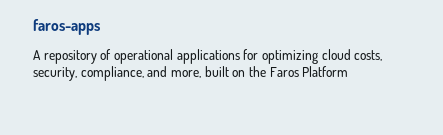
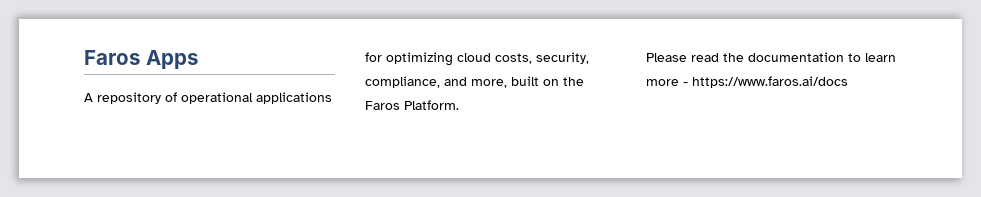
[33,19,100,35] faros-apps -> [84,50,198,69] Faros Apps
[302,66,349,77] Platform -> [404,100,459,110] [646,52,896,62] [646,76,848,88] Platform. // Please read the documentation to learn more - https://www.faros.ai/docs

